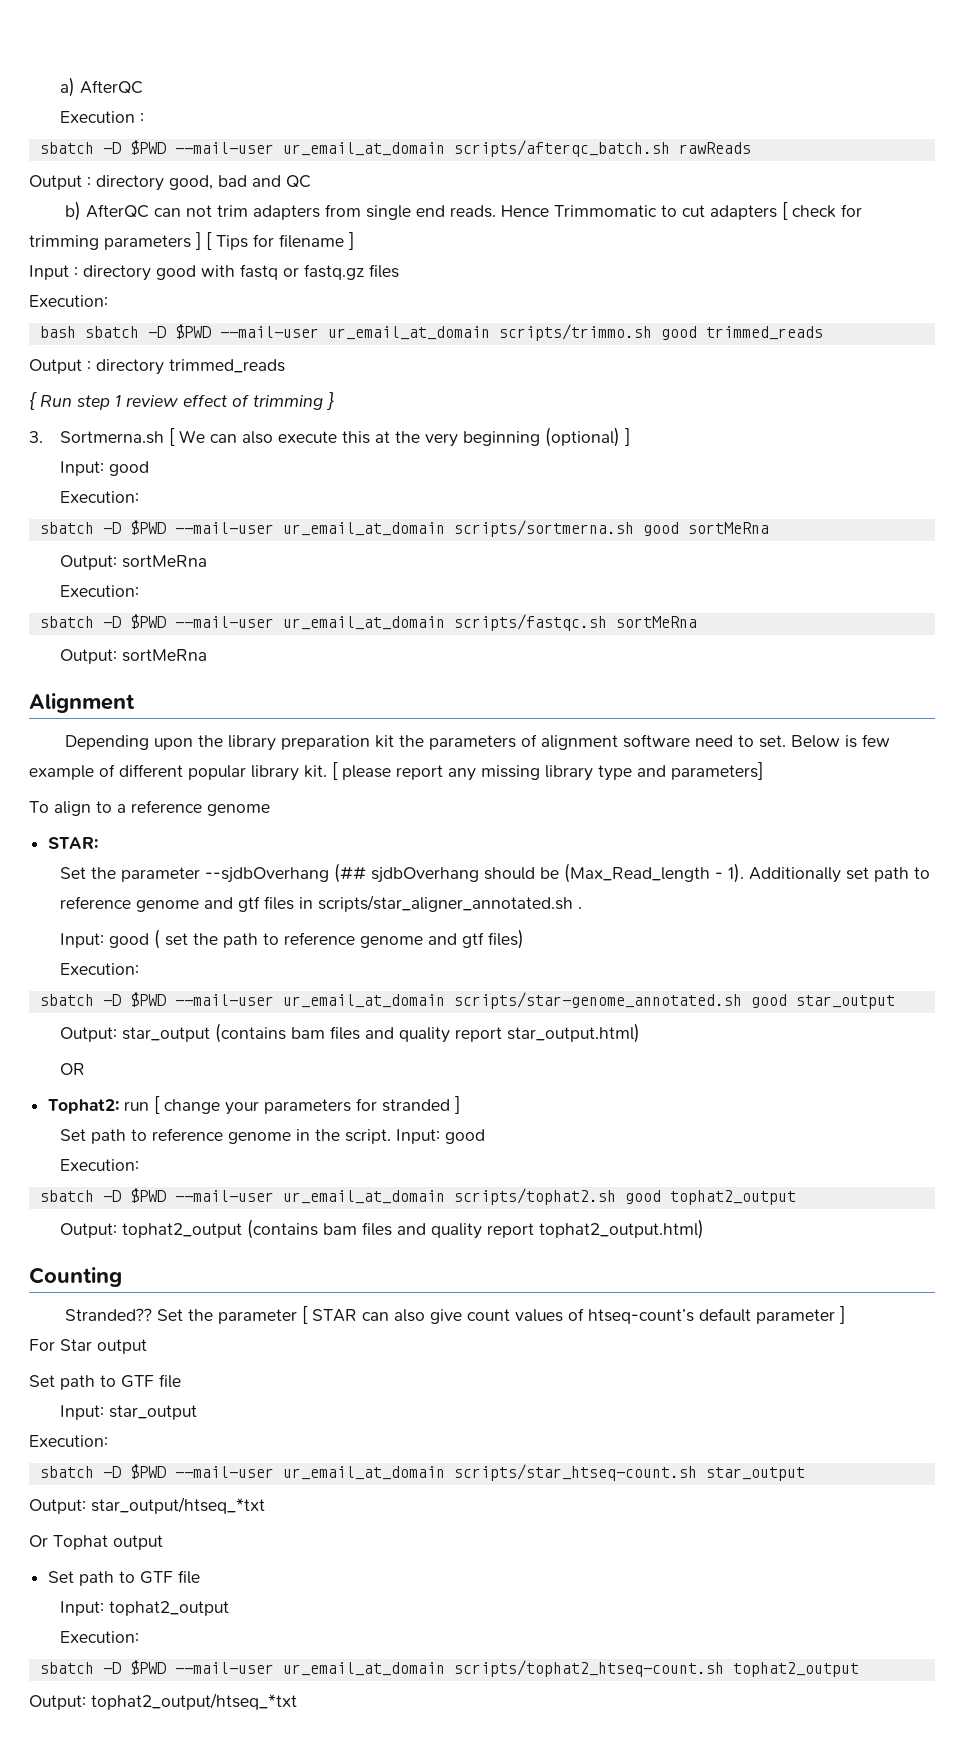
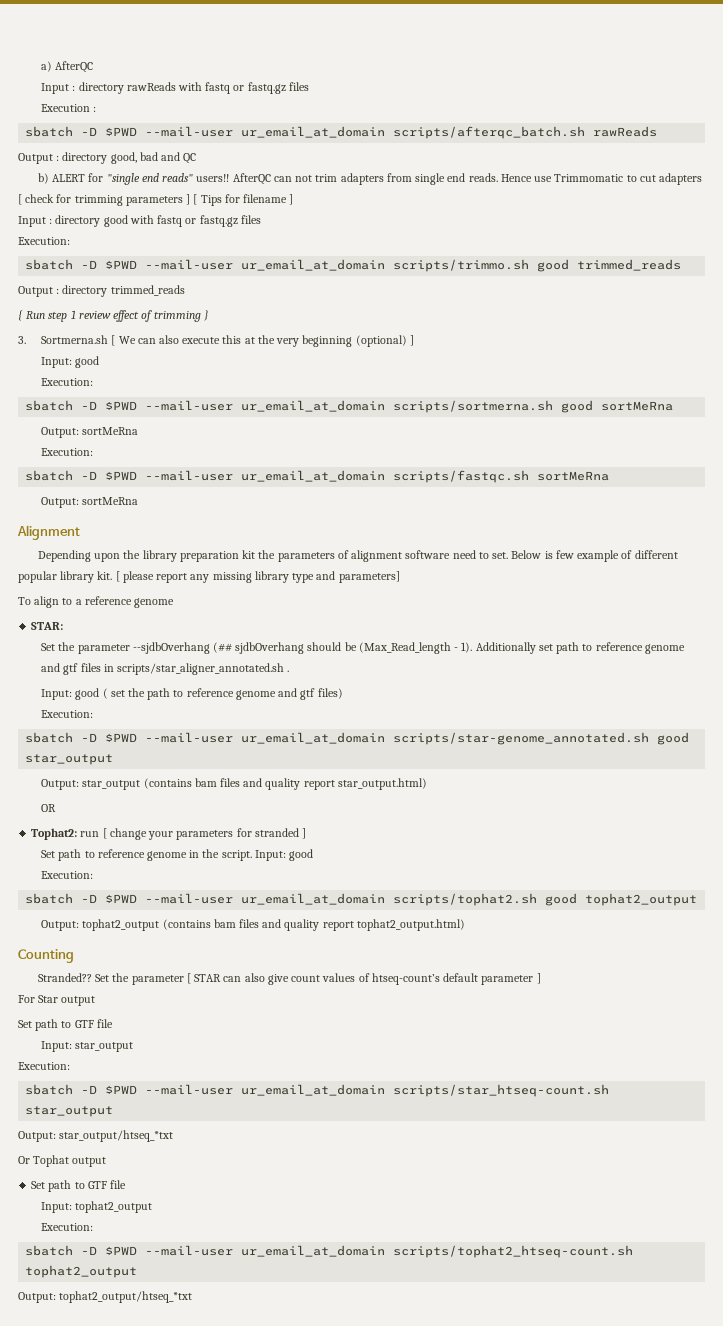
(143, 87) none -> [41,82,309,94] // Input : directory rawReads with fastq or fastq.gz files
(82, 211) none -> [52,173,230,185] ALERT for "single end reads" users!!
(550, 211) none -> [534,176,553,182] use
[39,326,76,338] bash -> (70, 241) none

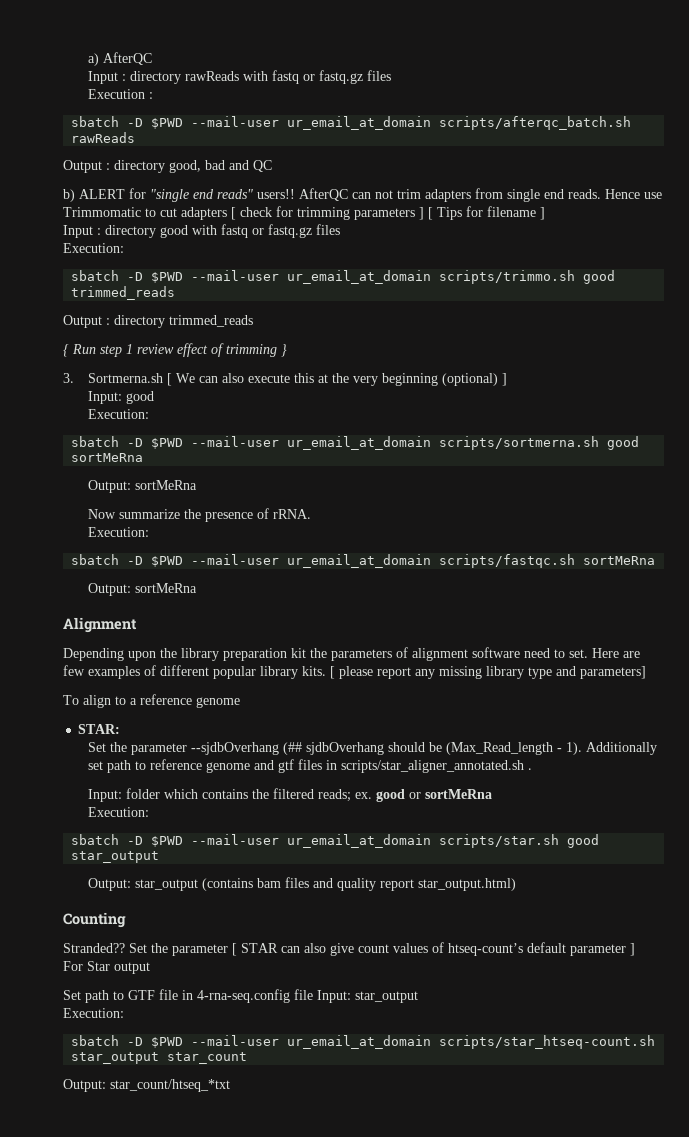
(139, 431) none -> [88,508,312,522] // Now summarize the presence of rRNA.
[511,550,620,562] Below is few example -> [592,648,640,658] [63,665,140,679] Here are few examples
[97,571,113,580] kit. -> [302,666,326,676] kits.
[75,688,343,700] [41,710,94,718] [25,732,650,745] good ( set the path to reference genome and gtf files) // Execution: // sbatch -D $PWD --mail-user ur_email_at_domain scripts/star-genome_annotated.sh -> [126,788,493,802] [88,807,150,817] [71,834,560,848] folder which contains the filtered reads; ex. good or sortMeRna // Execution: // sbatch -D $PWD --mail-user ur_email_at_domain scripts/star.sh
[41,804,57,812] [31,828,307,840] [41,849,314,861] [41,871,94,879] [25,893,698,906] [41,919,465,931] // OR // Tophat2: run [ change your parameters for stranded ] // Set path to reference genome in the script. Input: good // Execution: // sbatch -D $PWD --mail-user ur_email_at_domain scripts/tophat2.sh good tophat2_output // Output: tophat2_output (contains bam files and quality report tophat2_output.html) -> (517, 884) none
(113, 1023) // -> [182,989,313,1003] in 4-rna-seq.config file
[18,1130,174,1142] [18,1155,107,1167] [31,1180,127,1192] [41,1201,153,1213] [41,1223,94,1231] [25,1245,634,1258] [25,1265,138,1278] [18,1291,193,1303] // Output: star_output/htseq_*txt // Or Tophat output // Set path to GTF file // Input: tophat2_output // Execution: // sbatch -D $PWD --mail-user ur_email_at_domain scripts/tophat2_htseq-count.sh tophat2_output // Output: tophat2_output/htseq_*txt -> [167,1052,248,1064] [63,1079,230,1092] star_count // Output: star_count/htseq_*txt

